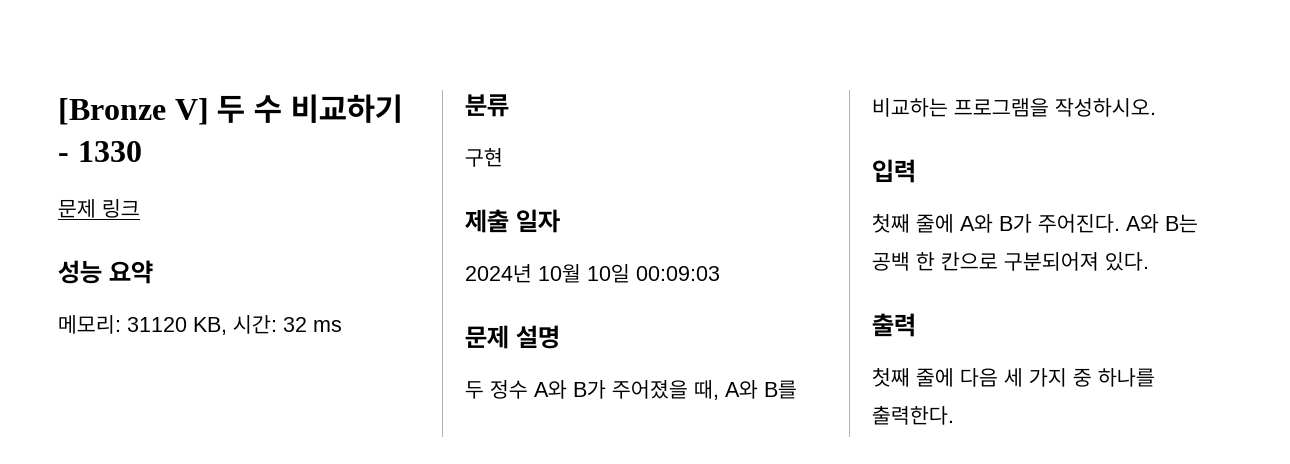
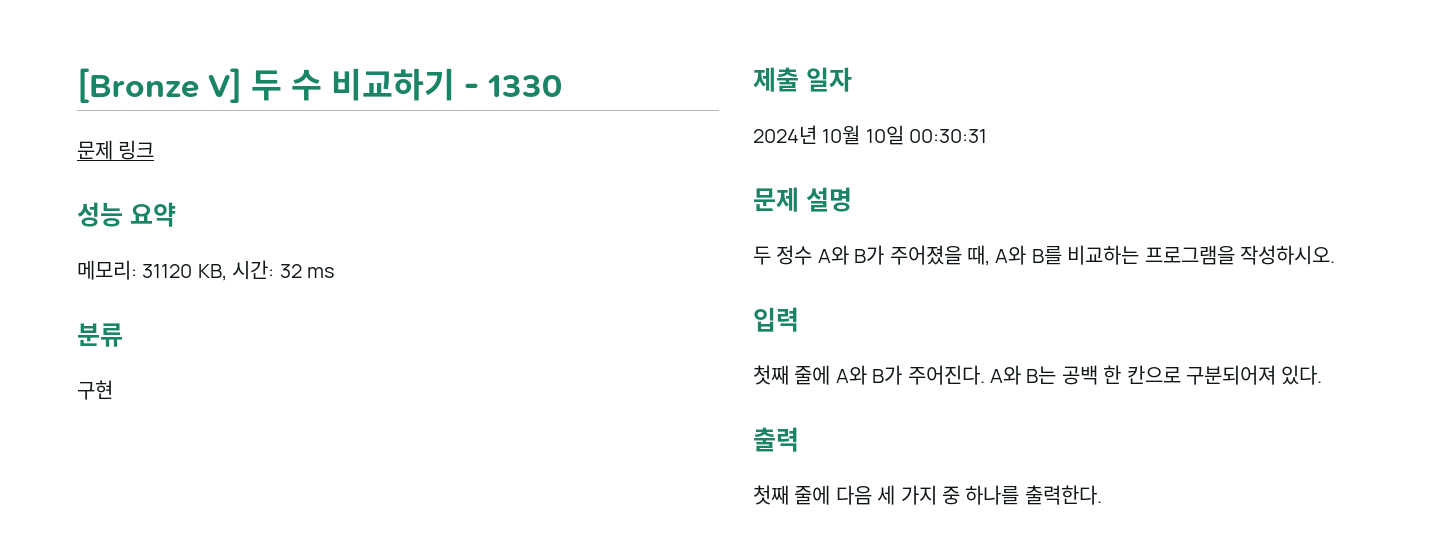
[636,266,720,281] 00:09:03 -> [909,129,988,143] 00:30:31

